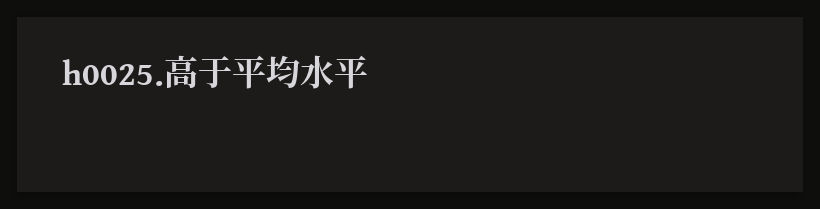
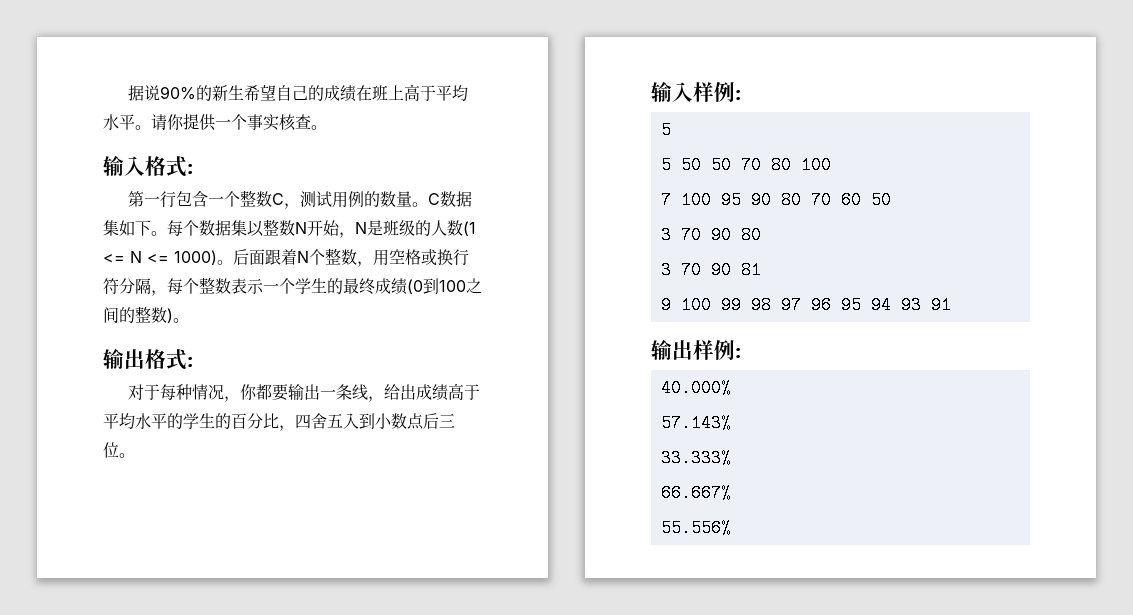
[62,55,368,89] h0025.高于平均水平 -> [127,84,468,102] [103,113,327,131] [103,155,193,177] [127,190,472,209] [103,219,476,238] [103,248,469,267] [103,277,482,296] [103,306,189,323] [103,348,193,370] [127,383,480,402] [103,413,455,431] [103,442,135,458] [651,81,741,102] [660,121,671,139] [660,156,831,174] [660,191,891,209] [660,226,761,244] [660,261,761,279] [660,296,951,314] [651,339,741,360] [660,379,731,397] [660,414,731,432] [660,449,731,467] [660,484,731,502] [660,519,731,537] 据说90%的新生希望自己的成绩在班上高于平均水平。请你提供一个事实核查。 // 输入格式: // 第一行包含一个整数C，测试用例的数量。C数据集如下。每个数据集以整数N开始，N是班级的人数(1 <= N <= 1000)。后面跟着N个整数，用空格或换行符分隔，每个整数表示一个学生的最终成绩(0到100之间的整数)。 // 输出格式: // 对于每种情况，你都要输出一条线，给出成绩高于平均水平的学生的百分比，四舍五入到小数点后三位。 // 输入样例: // 5 // 5 50 50 70 80 100 // 7 100 95 90 80 70 60 50 // 3 70 90 80 // 3 70 90 81 // 9 100 99 98 97 96 95 94 93 91 // 输出样例: // 40.000% // 57.143% // 33.333% // 66.667% // 55.556%

